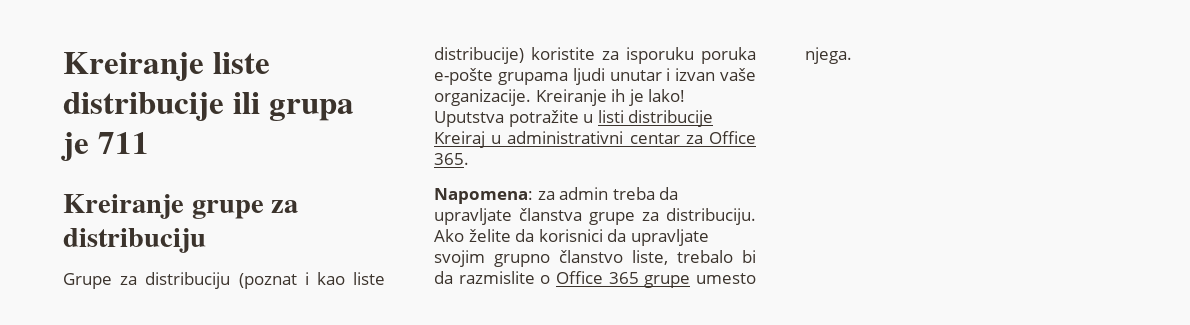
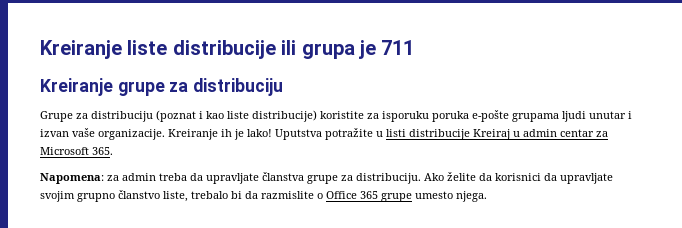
[507,131,624,144] administrativni -> [523,129,557,137] admin
[709,131,756,144] Office -> [40,147,89,155] Microsoft

